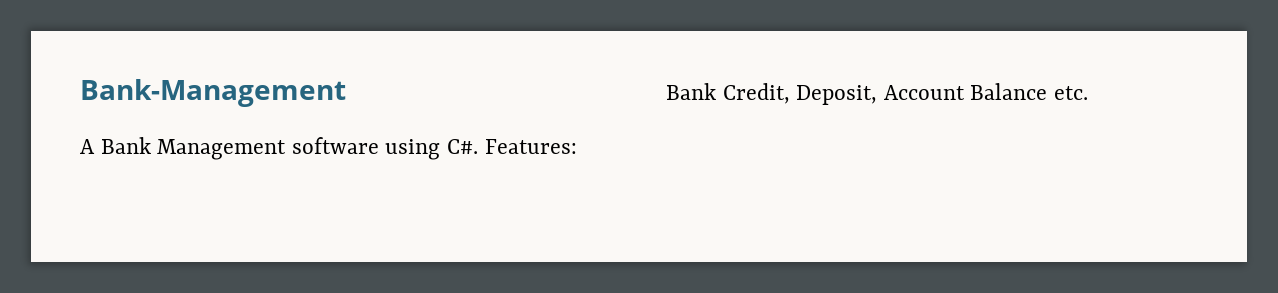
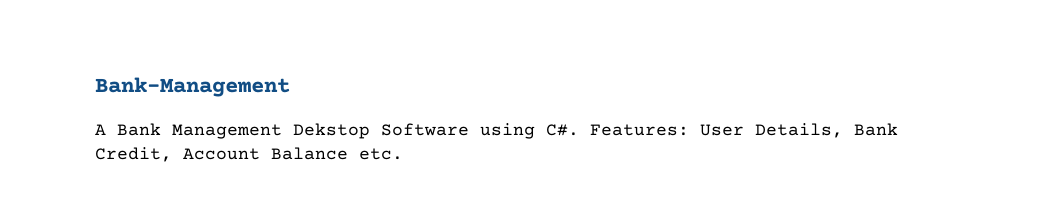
[291,137,379,154] software -> [293,123,469,139] Dekstop Software
(577, 146) none -> [700,123,843,138] User Details,
[796,85,878,105] Deposit, -> (172, 154) none

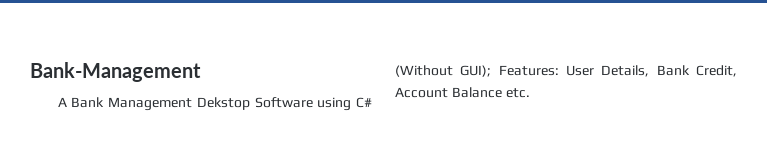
[546,124,579,136] C#. -> [356,97,372,108] [395,65,492,77] C# (Without GUI);

